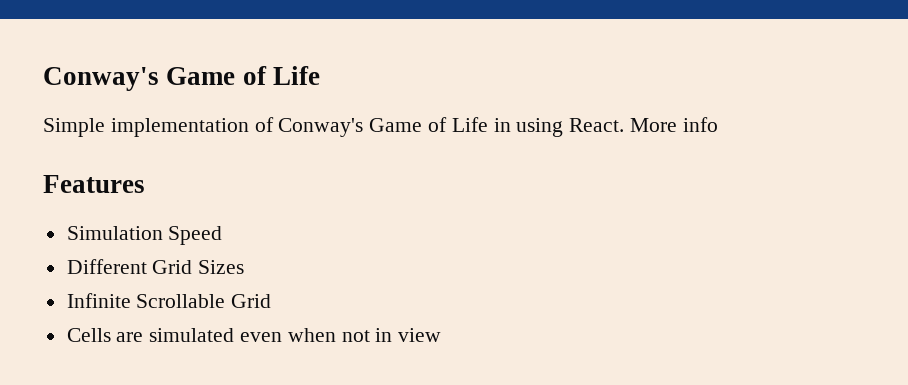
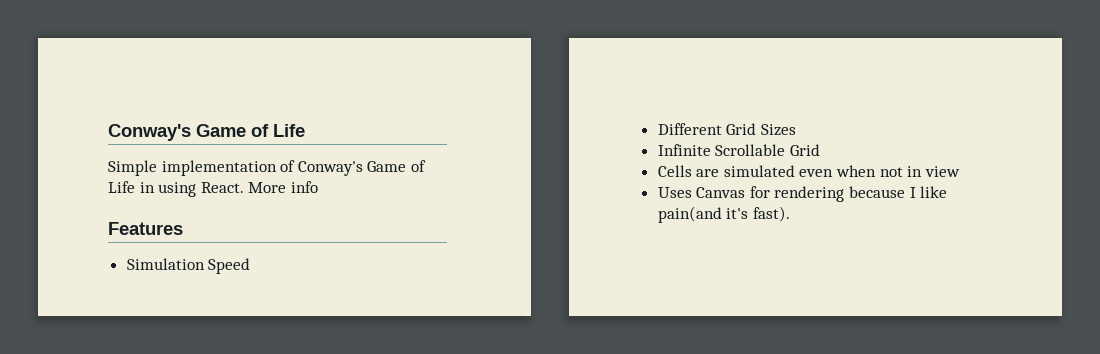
(442, 335) none -> [657,186,948,202] [657,206,790,223] // Uses Canvas for rendering because I like pain(and it's fast).

